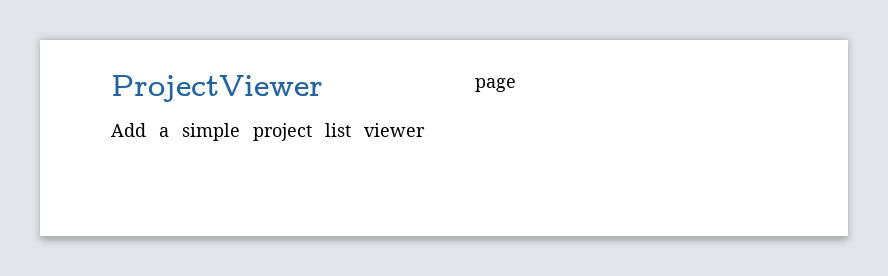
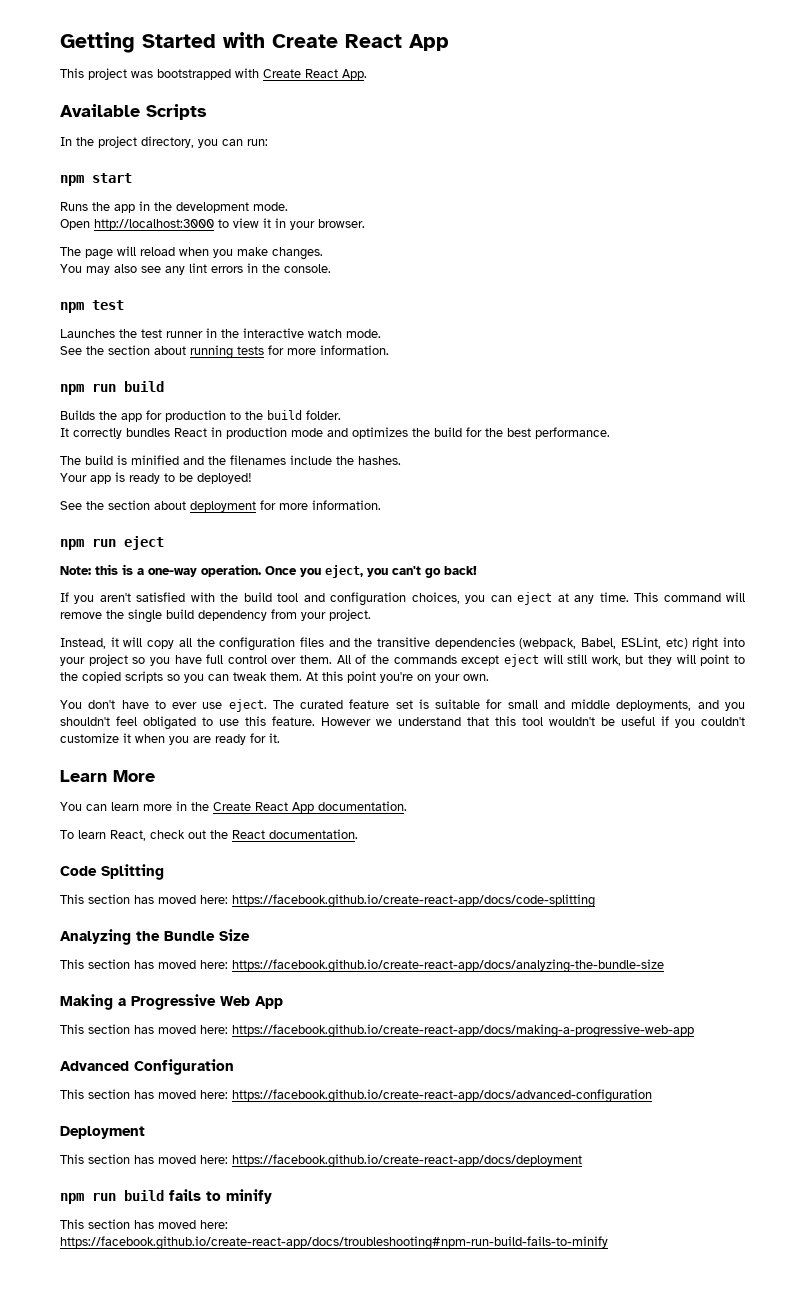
[111,75,323,102] [111,123,425,141] [475,78,516,92] ProjectViewer // Add a simple project list viewer page -> [60,32,449,53] [60,68,367,80] [60,104,207,120] [60,136,268,148] [60,173,132,186] [60,201,288,213] [60,218,365,230] [60,246,323,260] [60,263,331,275] [60,300,124,313] [60,328,381,338] [60,345,389,359] [60,381,164,395] [60,410,341,422] [60,427,610,439] [60,455,401,465] [60,472,252,484] [60,500,381,512] [60,536,164,550] [60,564,477,578] [60,592,746,606] [60,609,371,623] [60,637,746,651] [60,654,745,667] [60,671,489,683] [60,699,745,712] [60,716,745,730] [60,733,280,745] [60,770,155,782] [60,801,407,813] [60,829,358,841] [60,864,164,880] [60,894,595,908] [60,929,250,945] [60,959,664,973] [60,994,283,1010] [60,1024,694,1038] [60,1059,234,1075] [60,1089,652,1103] [60,1126,145,1139] [60,1154,582,1168] [60,1189,272,1204] [60,1219,228,1229] [60,1236,608,1250] Getting Started with Create React App // This project was bootstrapped with Create React App. // Available Scripts // In the project directory, you can run: // npm start // Runs the app in the development mode. // Open http://localhost:3000 to view it in your browser. // The page will reload when you make changes. // You may also see any lint errors in the console. // npm test // Launches the test runner in the interactive watch mode. // See the section about running tests for more information. // npm run build // Builds the app for production to the build folder. // It correctly bundles React in production mode and optimizes the build for the best performance. // The build is minified and the filenames include the hashes. // Your app is ready to be deployed! // See the section about deployment for more information. // npm run eject // Note: this is a one-way operation. Once you eject, you can't go back! // If you aren't satisfied with the build tool and configuration choices, you can eject at any time. This command will remove the single build dependency from your project. // Instead, it will copy all the configuration files and the transitive dependencies (webpack, Babel, ESLint, etc) right into your project so you have full control over them. All of the commands except eject will still work, but they will point to the copied scripts so you can tweak them. At this point you're on your own. // You don't have to ever use eject. The curated feature set is suitable for small and middle deployments, and you shouldn't feel obligated to use this feature. However we understand that this tool wouldn't be useful if you couldn't customize it when you are ready for it. // Learn More // You can learn more in the Create React App documentation. // To learn React, check out the React documentation. // Code Splitting // This section has moved here: https://facebook.github.io/create-react-app/docs/code-splitting // Analyzing the Bundle Size // This section has moved here: https://facebook.github.io/create-react-app/docs/analyzing-the-bundle-size // Making a Progressive Web App // This section has moved here: https://facebook.github.io/create-react-app/docs/making-a-progressive-web-app // Advanced Configuration // This section has moved here: https://facebook.github.io/create-react-app/docs/advanced-configuration // Deployment // This section has moved here: https://facebook.github.io/create-react-app/docs/deployment // npm run build fails to minify // This section has moved here: https://facebook.github.io/create-react-app/docs/troubleshooting#npm-run-build-fails-to-minify

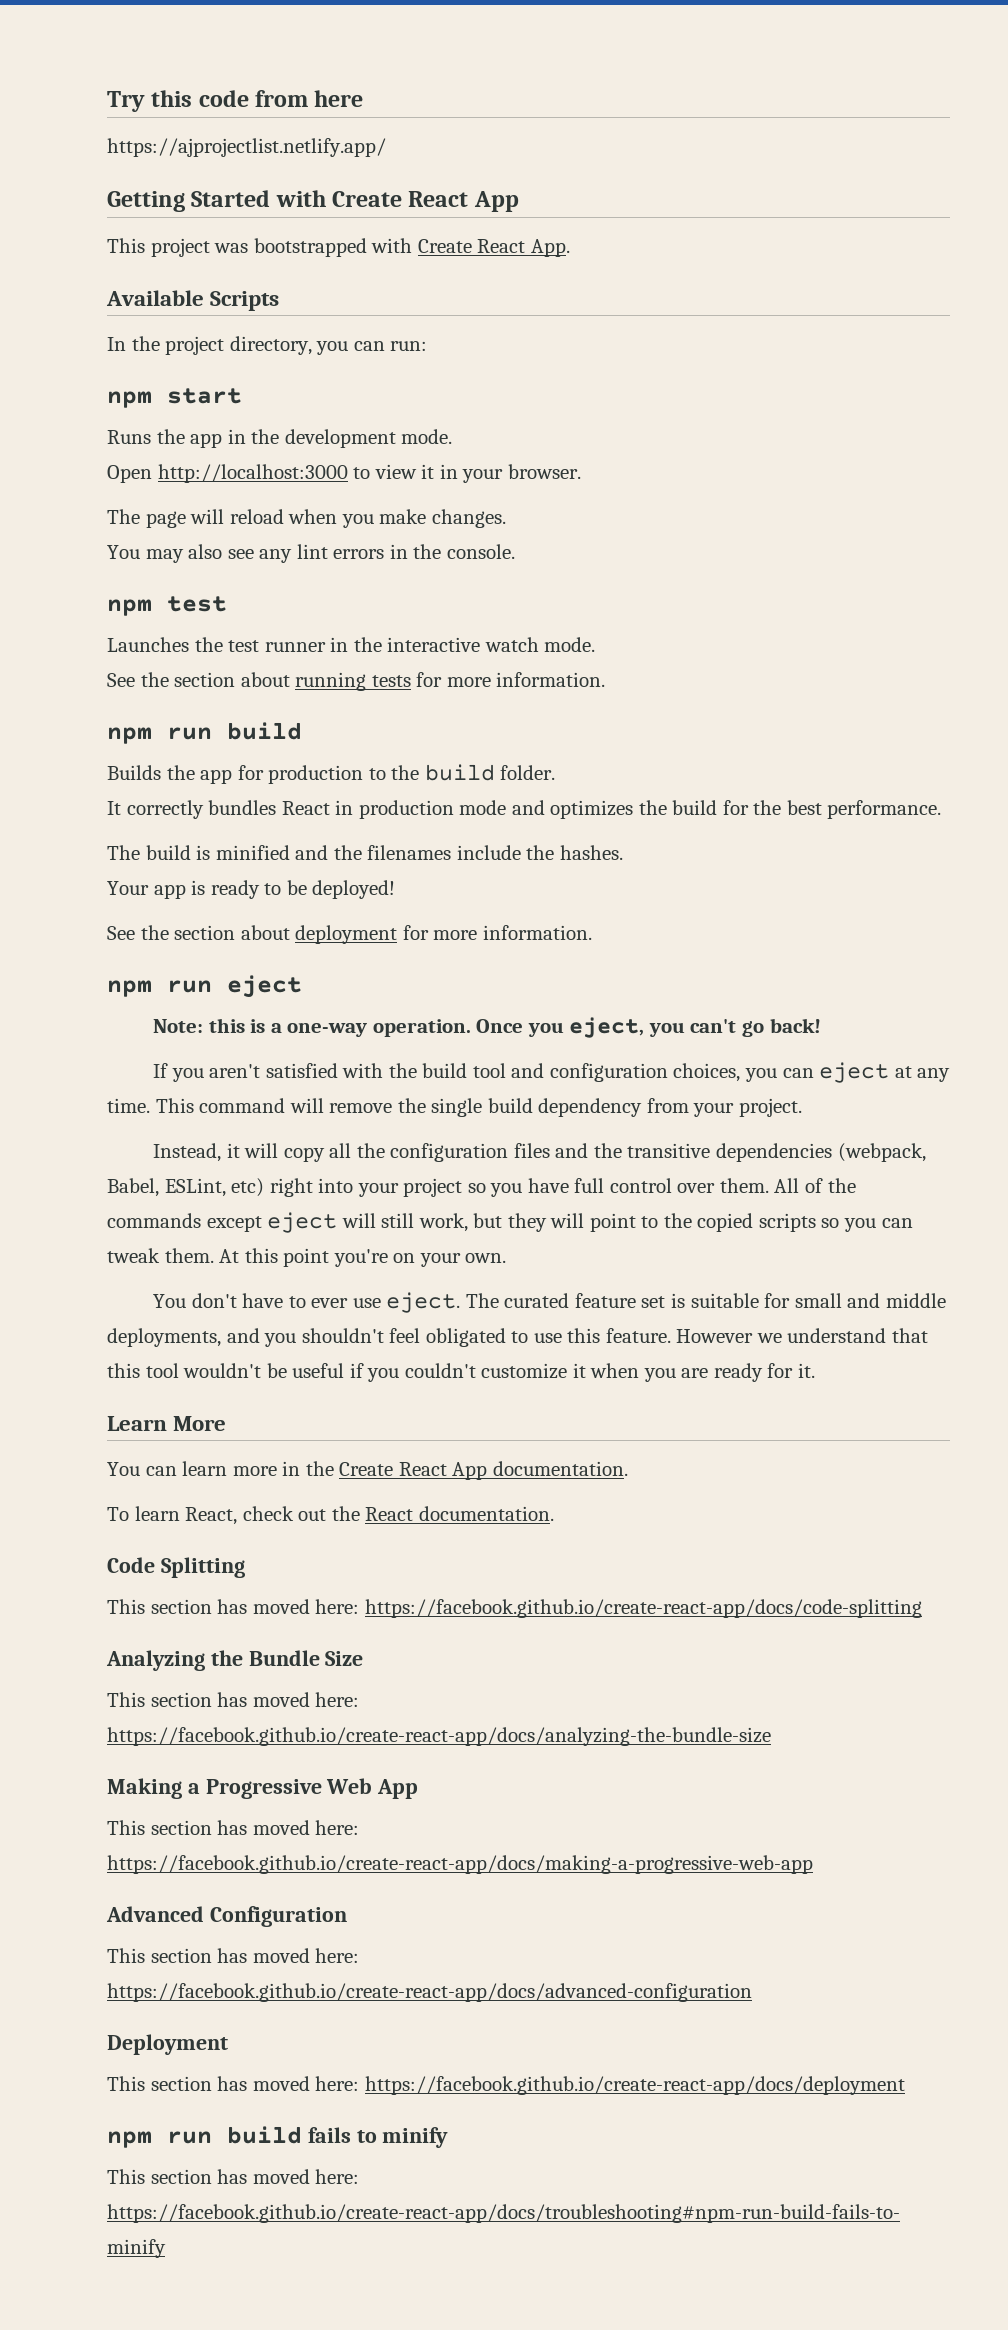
(60, 42) none -> [107,90,364,112] [107,138,386,157] Try this code from here // https://ajprojectlist.netlify.app/ //

